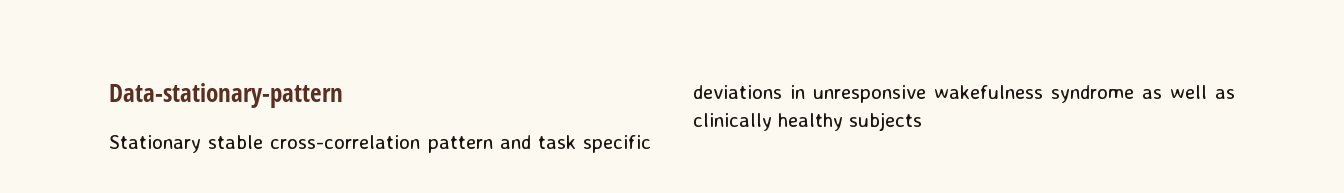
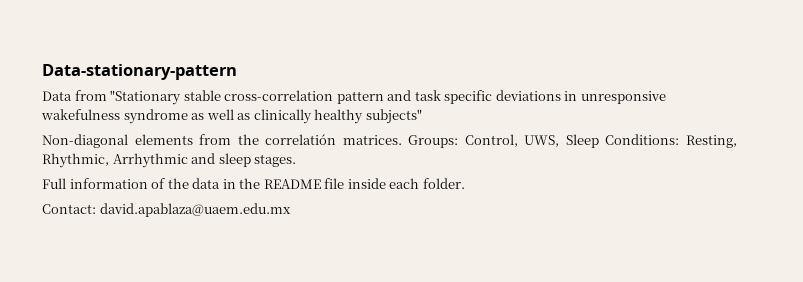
[109,135,201,153] Stationary -> [42,90,182,105] Data from "Stationary
[849,112,922,131] subjects -> [365,109,422,124] [42,134,737,148] [42,153,297,168] [42,178,465,189] [42,203,291,217] subjects" // Non-diagonal elements from the correlatión matrices. Groups: Control, UWS, Sleep Conditions: Resting, Rhythmic, Arrhythmic and sleep stages. // Full information of the data in the README file inside each folder. // Contact: david.apablaza@uaem.edu.mx

